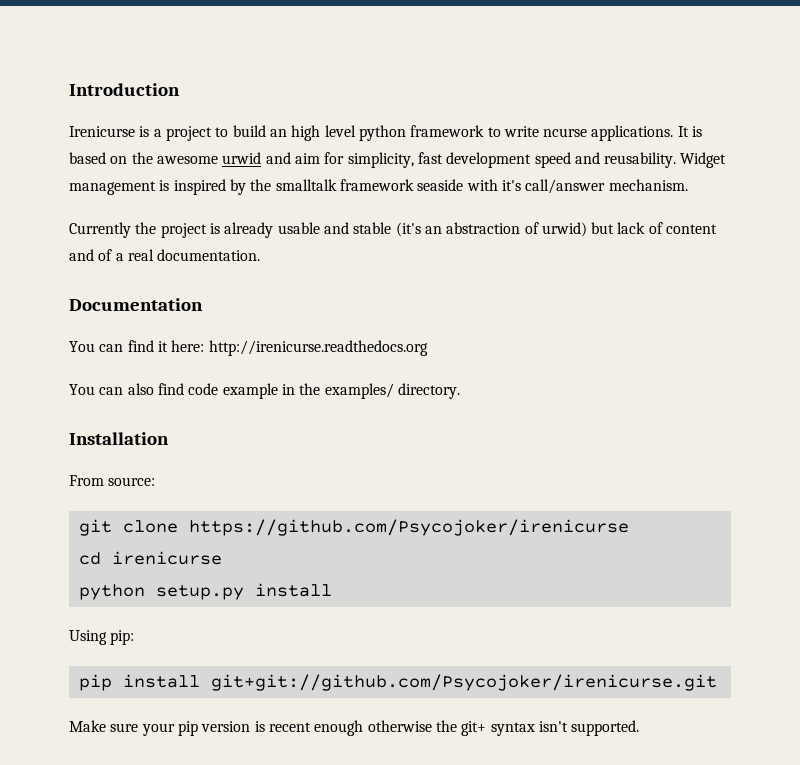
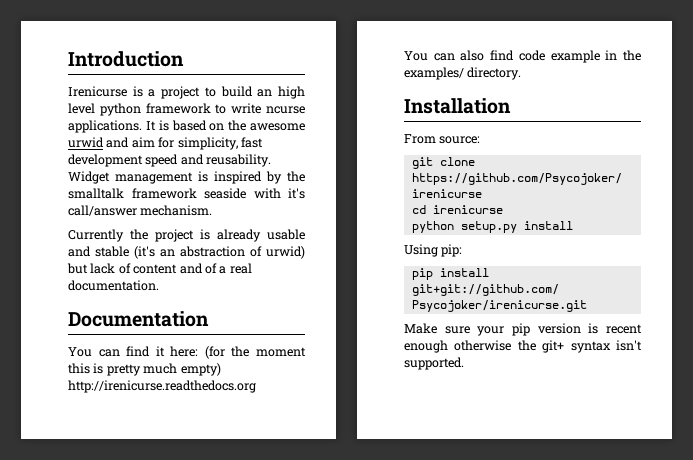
(205, 346) none -> [204,346,306,359] [68,363,221,376] (for the moment this is pretty much empty)

